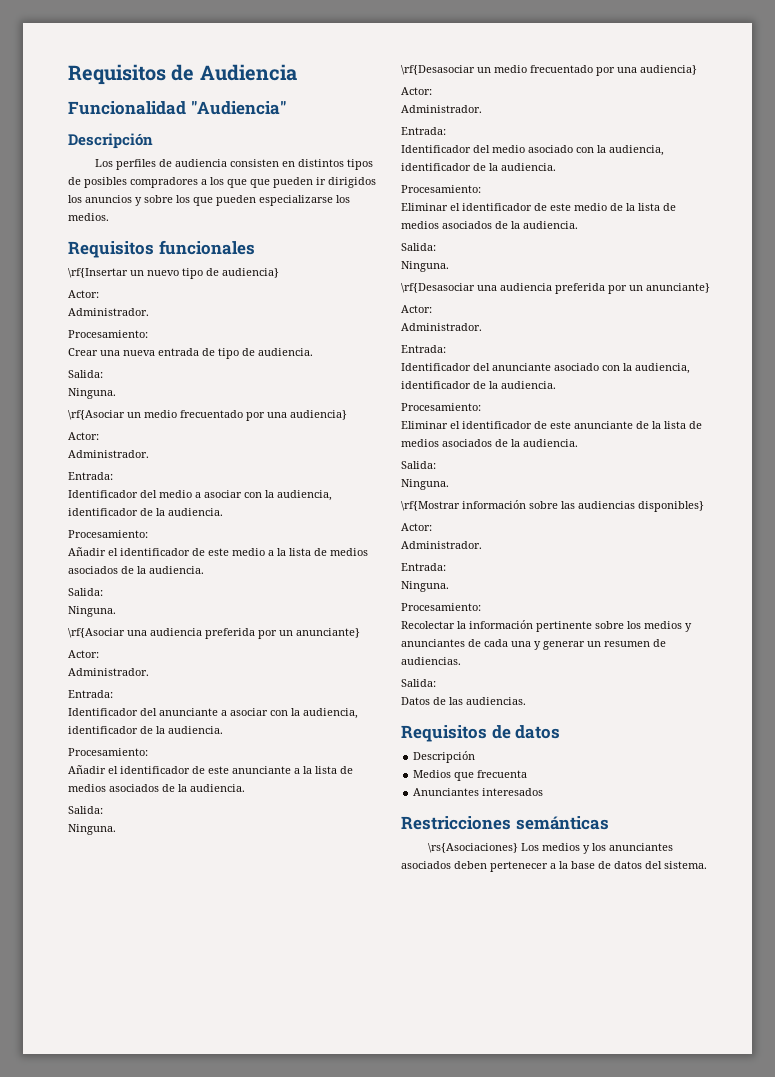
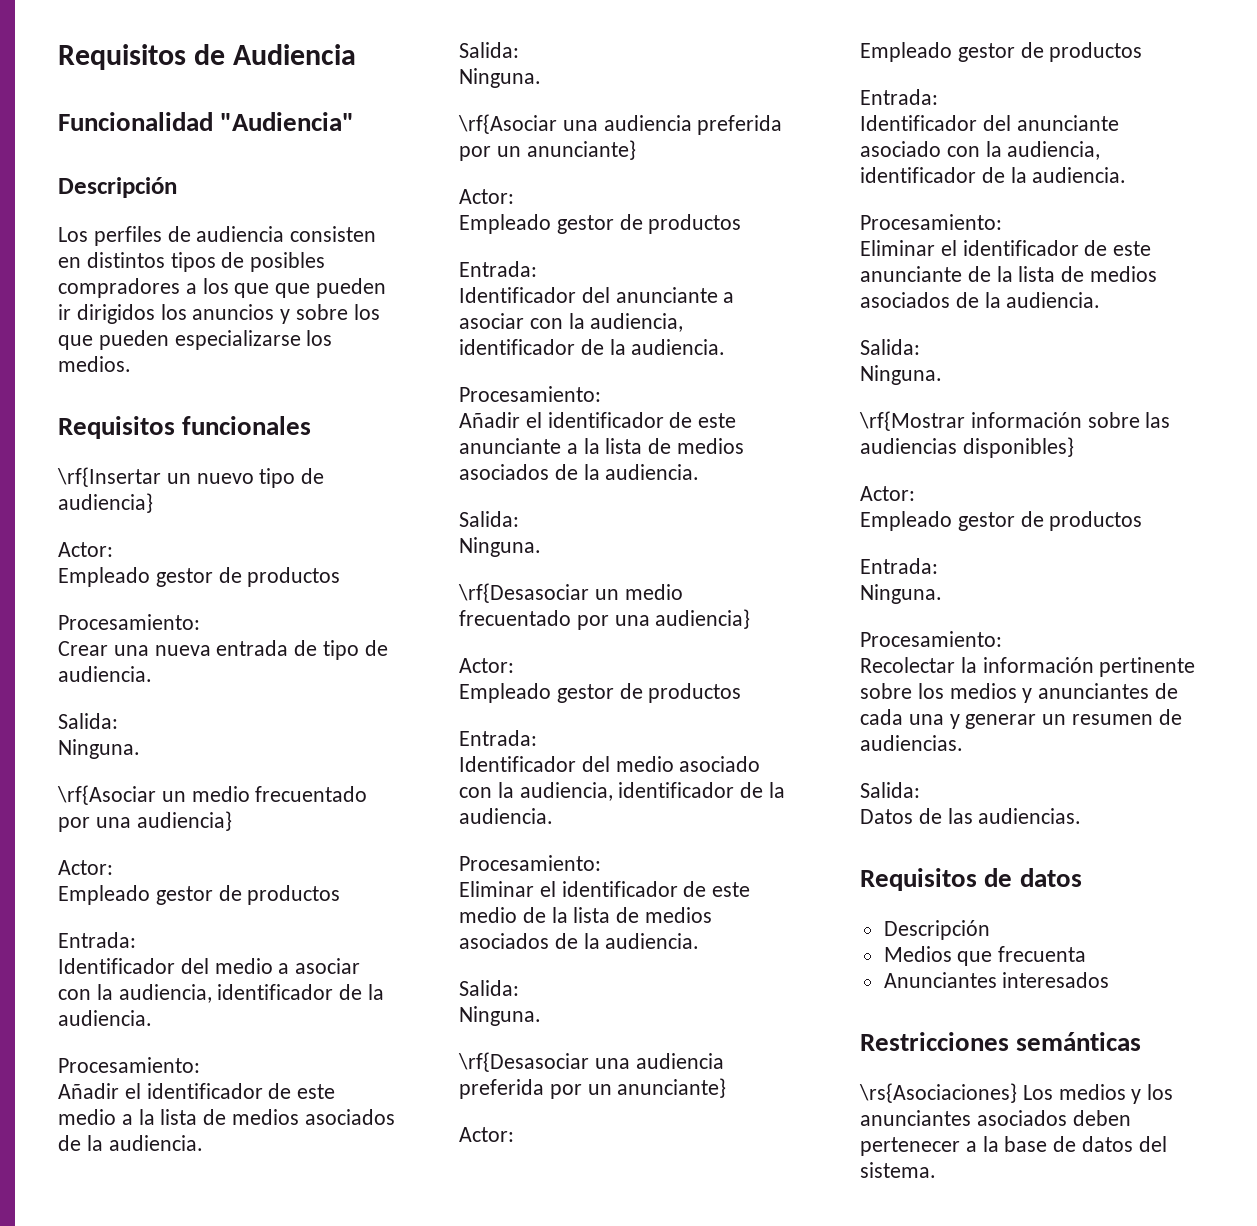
[68,308,149,316] Administrador. -> [58,567,341,587] Empleado gestor de productos
[68,450,149,458] Administrador. -> [58,885,341,905] Empleado gestor de productos
[68,668,149,676] Administrador. -> [459,214,742,234] Empleado gestor de productos
[401,105,482,113] Administrador. -> [459,683,742,703] Empleado gestor de productos
[401,323,482,331] Administrador. -> [860,42,1143,62] Empleado gestor de productos
[401,541,482,549] Administrador. -> [860,511,1143,531] Empleado gestor de productos

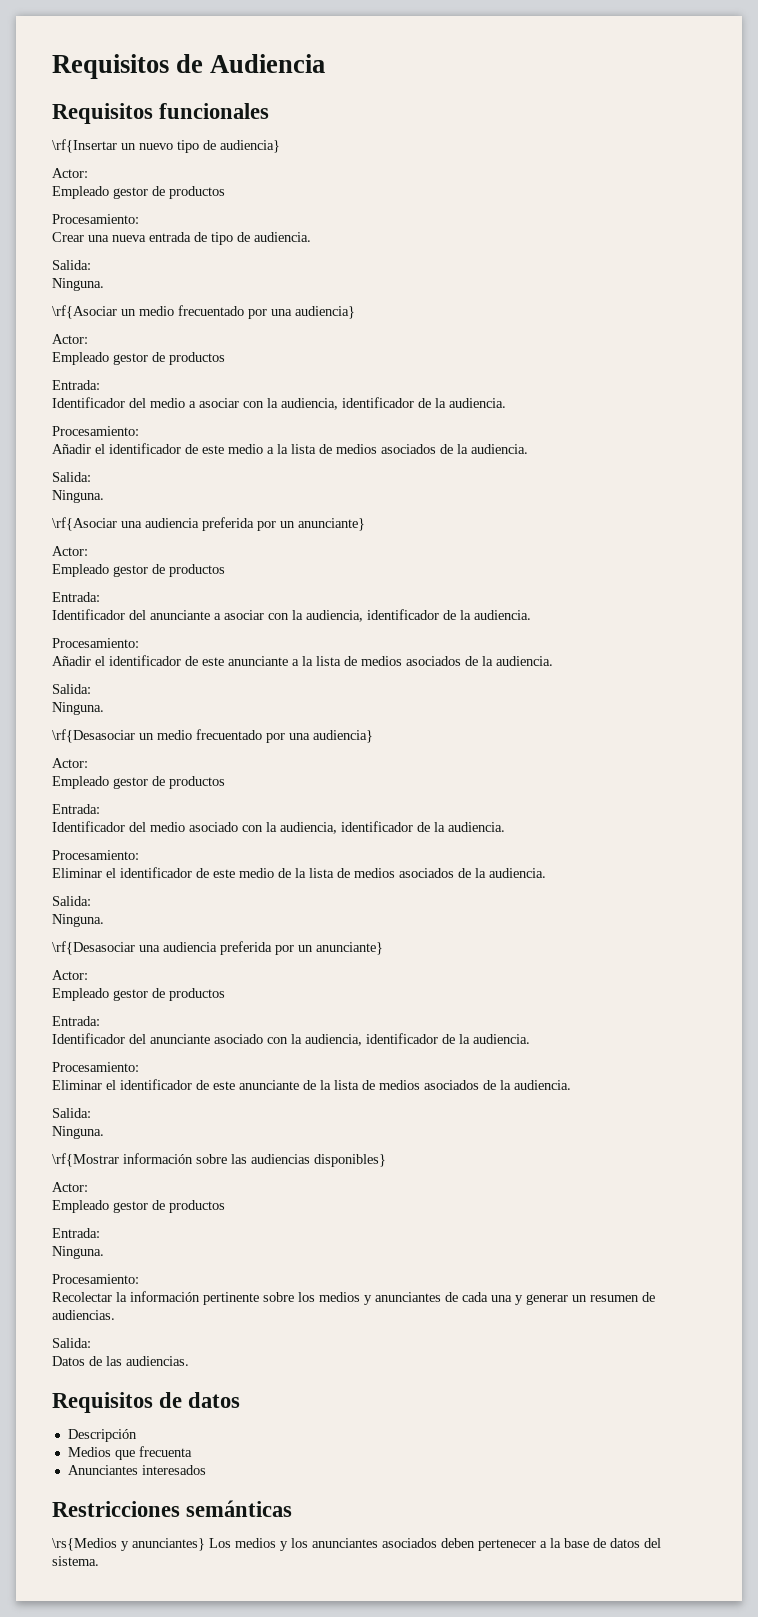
[58,112,355,131] [58,177,177,198] [58,226,377,246] [58,252,326,272] [58,278,387,298] [58,304,380,324] [58,330,333,350] [58,356,131,372] // Funcionalidad "Audiencia" // Descripción // Los perfiles de audiencia consisten en distintos tipos de posibles compradores a los que que pueden ir dirigidos los anuncios y sobre los que pueden especializarse los medios. -> (326, 63) none
[859,1083,1017,1103] \rs{Asociaciones} -> [52,1538,205,1551] \rs{Medios y anunciantes}

